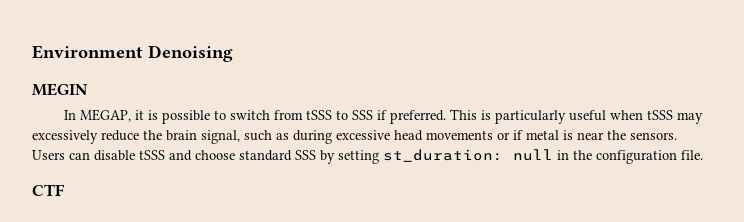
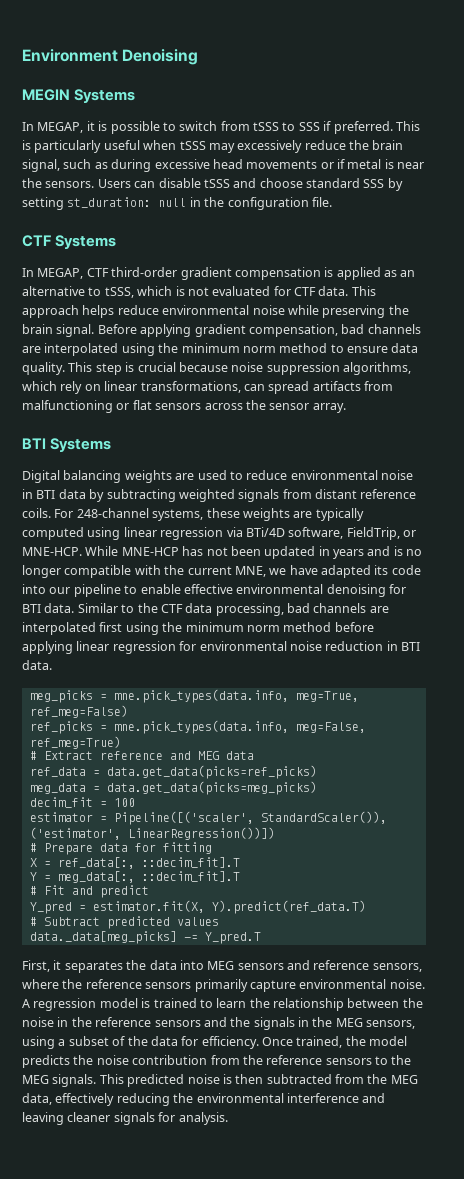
(88, 89) none -> [74,89,136,103] Systems
(65, 190) none -> [55,235,117,249] [22,267,416,280] [22,286,376,298] [22,305,409,318] [22,324,421,337] [22,343,419,356] [22,362,411,375] [22,381,393,394] [22,400,346,413] [22,438,112,452] [22,470,413,483] [22,489,417,502] [22,508,364,521] [22,527,416,540] [22,546,423,559] [22,565,421,578] [22,584,406,597] [22,603,389,616] [22,622,374,635] [22,641,420,654] [22,660,52,670] [29,689,359,703] [29,705,128,718] [29,720,366,734] [29,736,121,749] [29,751,254,760] [29,765,317,779] [29,781,317,795] [29,797,135,808] [29,811,387,825] [29,827,275,840] [29,842,212,855] [29,857,240,869] [29,871,240,883] [29,885,149,898] [29,900,366,914] [29,916,219,929] [29,931,261,944] [22,960,422,973] [22,979,425,992] [22,998,423,1011] [22,1017,416,1030] [22,1036,408,1049] [22,1055,412,1068] [22,1074,418,1087] [22,1093,386,1106] [22,1112,228,1125] Systems // In MEGAP, CTF third-order gradient compensation is applied as an alternative to tSSS, which is not evaluated for CTF data. This approach helps reduce environmental noise while preserving the brain signal. Before applying gradient compensation, bad channels are interpolated using the minimum norm method to ensure data quality. This step is crucial because noise suppression algorithms, which rely on linear transformations, can spread artifacts from malfunctioning or flat sensors across the sensor array. // BTI Systems // Digital balancing weights are used to reduce environmental noise in BTI data by subtracting weighted signals from distant reference coils. For 248-channel systems, these weights are typically computed using linear regression via BTi/4D software, FieldTrip, or MNE-HCP. While MNE-HCP has not been updated in years and is no longer compatible with the current MNE, we have adapted its code into our pipeline to enable effective environmental denoising for BTI data. Similar to the CTF data processing, bad channels are interpolated first using the minimum norm method before applying linear regression for environmental noise reduction in BTI data. // meg_picks = mne.pick_types(data.info, meg=True, ref_meg=False) // ref_picks = mne.pick_types(data.info, meg=False, ref_meg=True) // # Extract reference and MEG data // ref_data = data.get_data(picks=ref_picks) // meg_data = data.get_data(picks=meg_picks) // decim_fit = 100 // estimator = Pipeline([('scaler', StandardScaler()), ('estimator', LinearRegression())]) // # Prepare data for fitting // X = ref_data[:, ::decim_fit].T // Y = meg_data[:, ::decim_fit].T // # Fit and predict // Y_pred = estimator.fit(X, Y).predict(ref_data.T) // # Subtract predicted values // data._data[meg_picks] -= Y_pred.T // First, it separates the data into MEG sensors and reference sensors, where the reference sensors primarily capture environmental noise. A regression model is trained to learn the relationship between the noise in the reference sensors and the signals in the MEG sensors, using a subset of the data for efficiency. Once trained, the model predicts the noise contribution from the reference sensors to the MEG signals. This predicted noise is then subtracted from the MEG data, effectively reducing the environmental interference and leaving cleaner signals for analysis.

